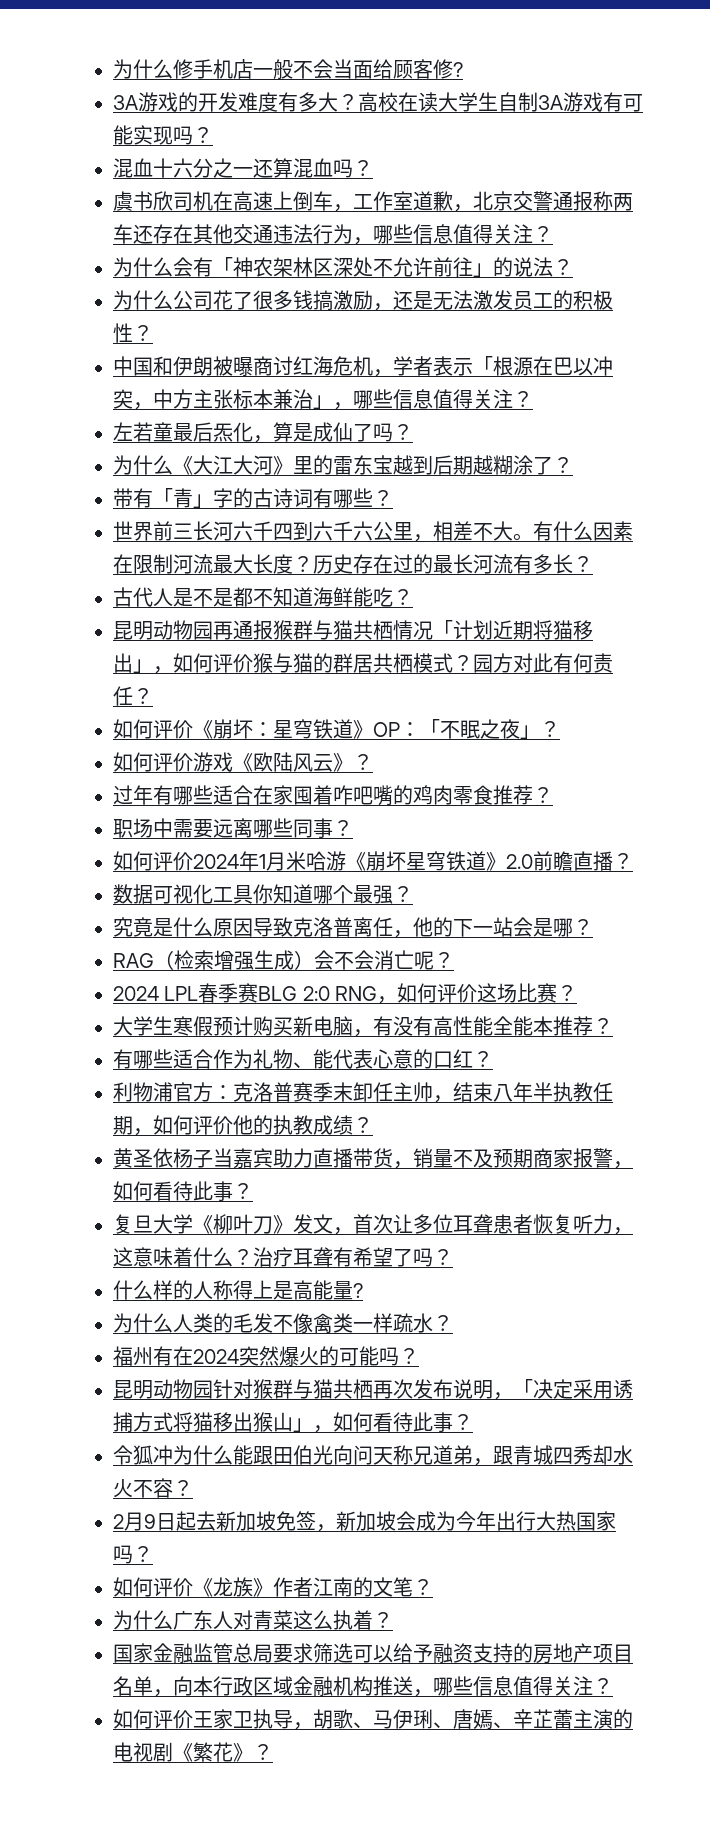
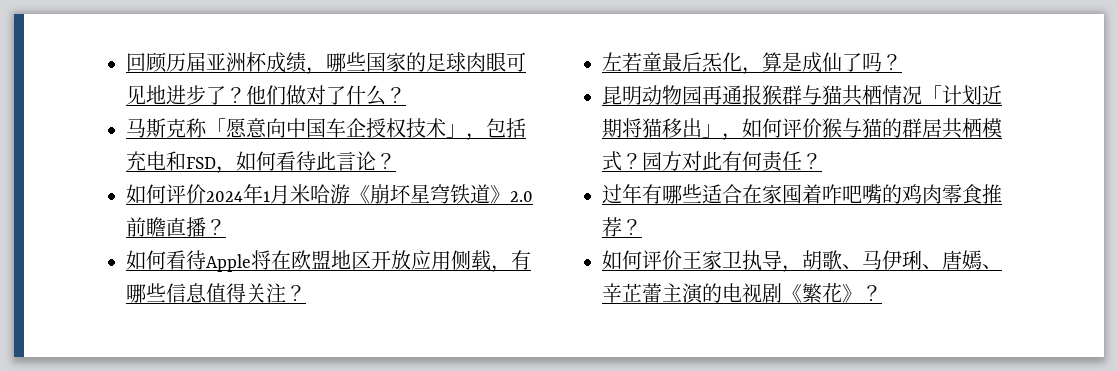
[113,59,463,79] [113,92,643,112] [113,125,213,145] [113,158,373,178] [113,191,633,212] [113,224,553,245] [113,257,573,277] [113,290,613,311] [113,323,153,343] [113,356,613,377] [113,389,353,410] 为什么修手机店一般不会当面给顾客修? // 3A游戏的开发难度有多大？高校在读大学生自制3A游戏有可能实现吗？ // 混血十六分之一还算混血吗？ // 虞书欣司机在高速上倒车，工作室道歉，北京交警通报称两车还存在其他交通违法行为，哪些信息值得关注？ // 为什么会有「神农架林区深处不允许前往」的说法？ // 为什么公司花了很多钱搞激励，还是无法激发员工的积极性？ // 中国和伊朗被曝商讨红海危机，学者表示「根源在巴以冲突，中方主张标本兼治」， -> [126,52,526,75] [126,85,406,106] [126,118,526,141] [126,151,396,174] [126,184,533,204] [126,217,226,237] [126,250,531,273] 回顾历届亚洲杯成绩，哪些国家的足球肉眼可见地进步了？他们做对了什么？ // 马斯克称「愿意向中国车企授权技术」，包括充电和FSD，如何看待此言论？ // 如何评价2024年1月米哈游《崩坏星穹铁道》2.0前瞻直播？ // 如何看待Apple将在欧盟地区开放应用侧载，有
[113,455,573,475] [113,488,393,508] [113,521,633,542] [113,554,593,574] [113,587,413,607] // 为什么《大江大河》里的雷东宝越到后期越糊涂了？ // 带有「青」字的古诗词有哪些？ // 世界前三长河六千四到六千六公里，相差不大。有什么因素在限制河流最大长度？历史存在过的最长河流有多长？ // 古代人是不是都不知道海鲜能吃？ -> (902, 62) none
[113,719,560,739] [113,752,373,772] // 如何评价《崩坏：星穹铁道》OP：「不眠之夜」？ // 如何评价游戏《欧陆风云》？ -> (822, 161) none
[113,818,353,838] [113,851,633,871] [113,884,413,904] [113,917,593,938] [113,950,454,970] [113,983,578,1004] [113,1016,613,1037] [113,1049,493,1069] [113,1082,613,1103] [113,1115,373,1136] [113,1148,633,1169] [113,1181,253,1201] [113,1214,633,1235] [113,1247,453,1267] [113,1280,363,1300] [113,1313,453,1333] [113,1346,419,1367] [113,1379,633,1400] [113,1412,473,1433] [113,1445,633,1466] [113,1478,193,1498] [113,1511,616,1532] [113,1545,153,1564] [113,1577,433,1597] [113,1610,393,1630] [113,1643,633,1664] [113,1676,613,1697] // 职场中需要远离哪些同事？ // 如何评价2024年1月米哈游《崩坏星穹铁道》2.0前瞻直播？ // 数据可视化工具你知道哪个最强？ // 究竟是什么原因导致克洛普离任，他的下一站会是哪？ // RAG（检索增强生成）会不会消亡呢？ // 2024 LPL春季赛BLG 2:0 RNG，如何评价这场比赛？ // 大学生寒假预计购买新电脑，有没有高性能全能本推荐？ // 有哪些适合作为礼物、能代表心意的口红？ // 利物浦官方：克洛普赛季末卸任主帅，结束八年半执教任期，如何评价他的执教成绩？ // 黄圣依杨子当嘉宾助力直播带货，销量不及预期商家报警，如何看待此事？ // 复旦大学《柳叶刀》发文，首次让多位耳聋患者恢复听力，这意味着什么？治疗耳聋有希望了吗？ // 什么样的人称得上是高能量? // 为什么人类的毛发不像禽类一样疏水？ // 福州有在2024突然爆火的可能吗？ // 昆明动物园针对猴群与猫共栖再次发布说明，「决定采用诱捕方式将猫移出猴山」，如何看待此事？ // 令狐冲为什么能跟田伯光向问天称兄道弟，跟青城四秀却水火不容？ // 2月9日起去新加坡免签，新加坡会成为今年出行大热国家吗？ // 如何评价《龙族》作者江南的文笔？ // 为什么广东人对青菜这么执着？ // 国家金融监管总局要求筛选可以给予融资支持的房地产项目名单，向本行政区域金融机构推送，哪些信息值得关注？ -> (642, 227) none

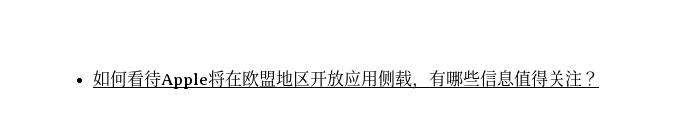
[126,52,526,75] [126,85,406,106] [126,118,526,141] [126,151,396,174] [126,184,533,204] [126,217,226,237] 回顾历届亚洲杯成绩，哪些国家的足球肉眼可见地进步了？他们做对了什么？ // 马斯克称「愿意向中国车企授权技术」，包括充电和FSD，如何看待此言论？ // 如何评价2024年1月米哈游《崩坏星穹铁道》2.0前瞻直播？ // -> (92, 78) none
[602,52,902,75] [602,85,1002,106] [602,118,1002,141] [602,151,822,172] [602,184,1002,204] [602,217,642,237] [602,250,1002,273] [602,283,882,304] // 左若童最后炁化，算是成仙了吗？ // 昆明动物园再通报猴群与猫共栖情况「计划近期将猫移出」，如何评价猴与猫的群居共栖模式？园方对此有何责任？ // 过年有哪些适合在家囤着咋吧嘴的鸡肉零食推荐？ // 如何评价王家卫执导，胡歌、马伊琍、唐嫣、辛芷蕾主演的电视剧《繁花》？ -> (599, 78) none

